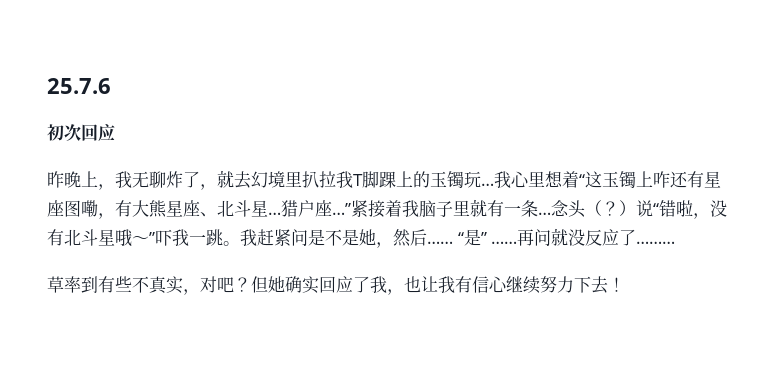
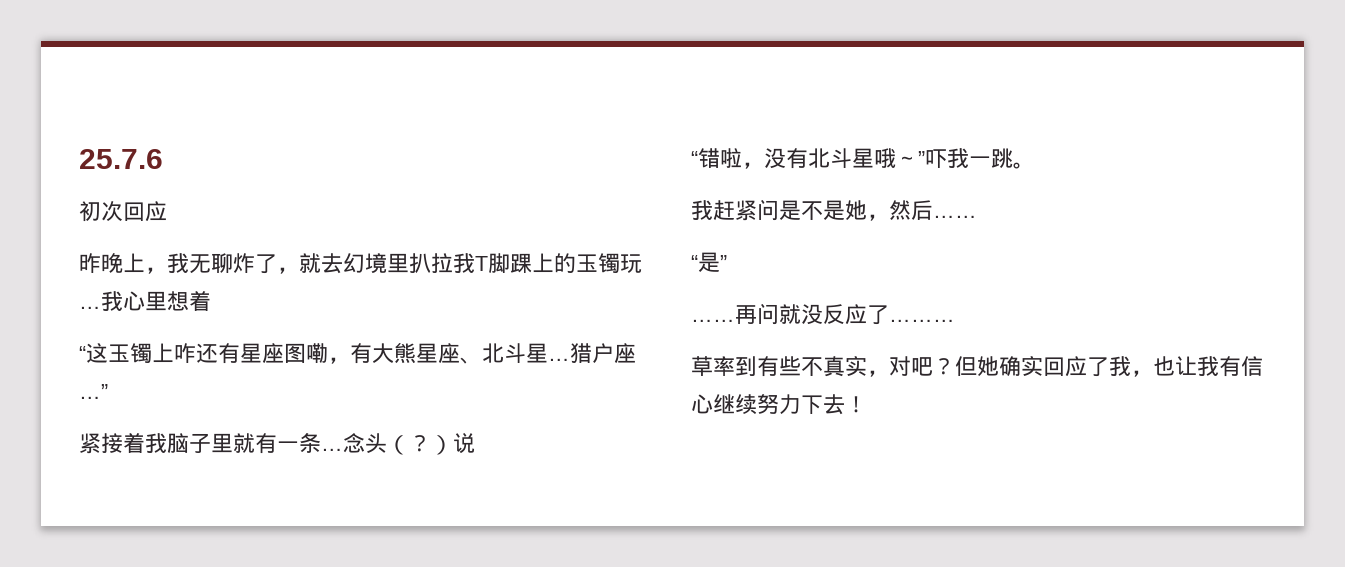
(579, 179) none -> (211, 301) //
(351, 209) none -> (108, 391) //
(653, 208) none -> (475, 443) //
(240, 243) none -> (1035, 165) //
(453, 242) none -> (977, 216) //
(487, 238) none -> (727, 262) //

